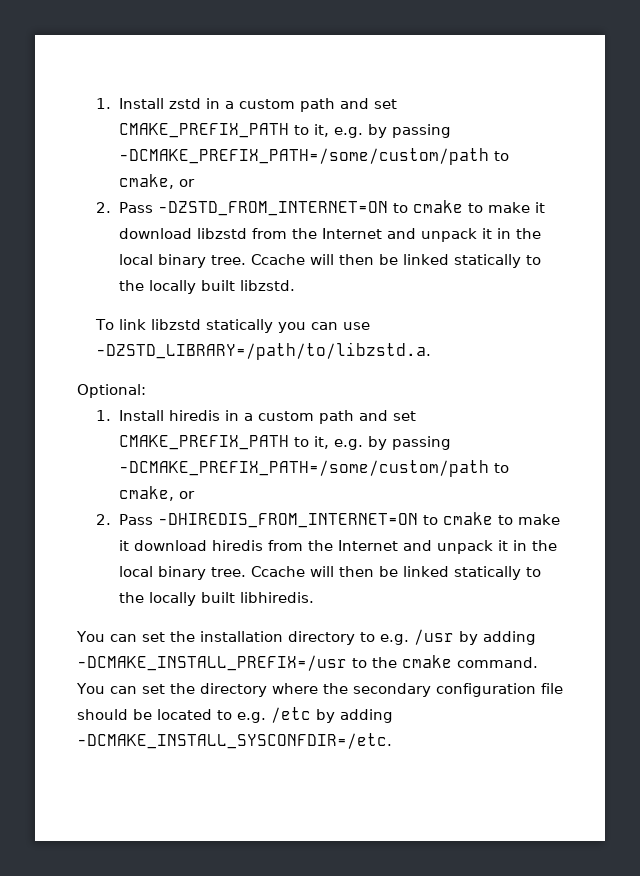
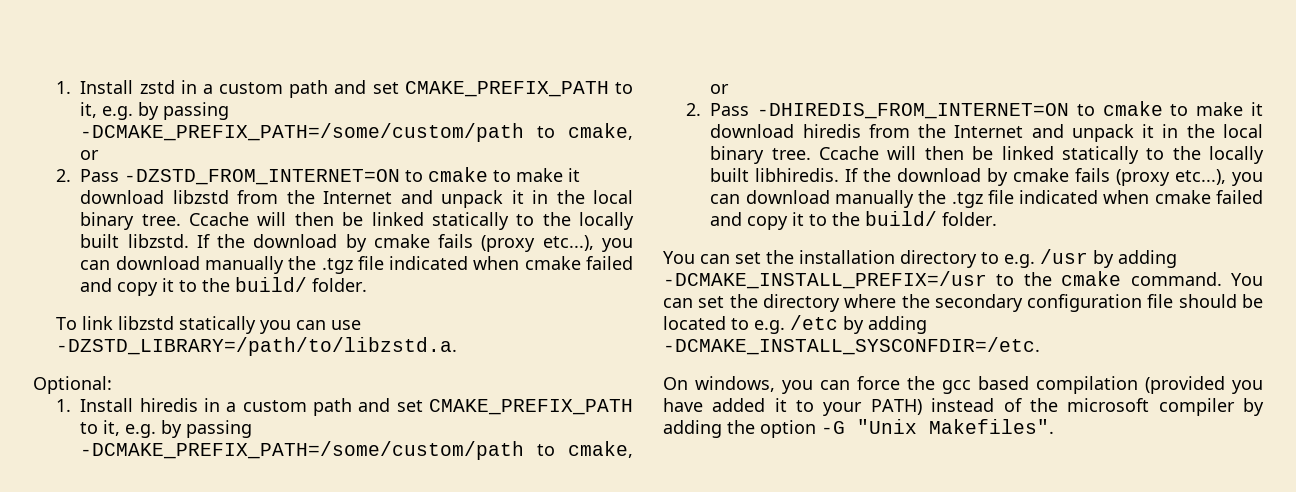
(295, 285) none -> [196,234,634,252] [80,256,633,274] [80,277,368,296] If the download by cmake fails (proxy etc...), you can download manually the .tgz file indicated when cmake failed and copy it to the build/ folder.
(314, 597) none -> [845,168,1263,186] [710,190,1263,208] [710,211,998,230] If the download by cmake fails (proxy etc...), you can download manually the .tgz file indicated when cmake failed and copy it to the build/ folder.
(392, 741) none -> [663,376,1263,394] [663,398,1264,416] [663,419,1054,438] // On windows, you can force the gcc based compilation (provided you have added it to your PATH) instead of the microsoft compiler by adding the option -G "Unix Makefiles".

